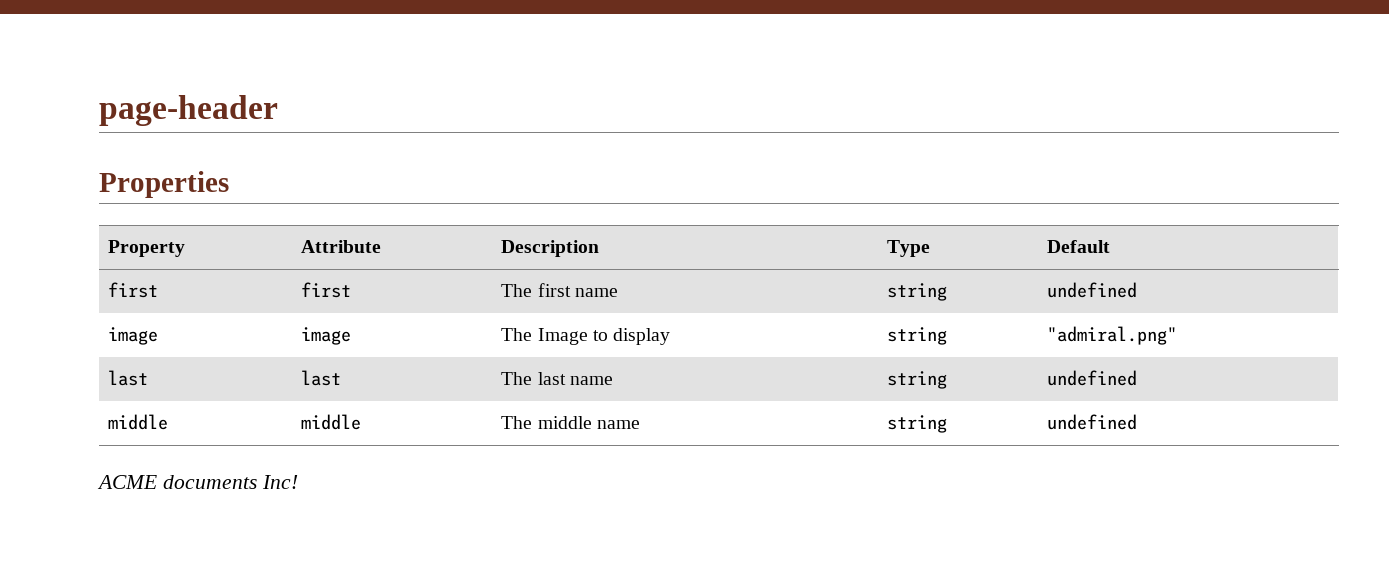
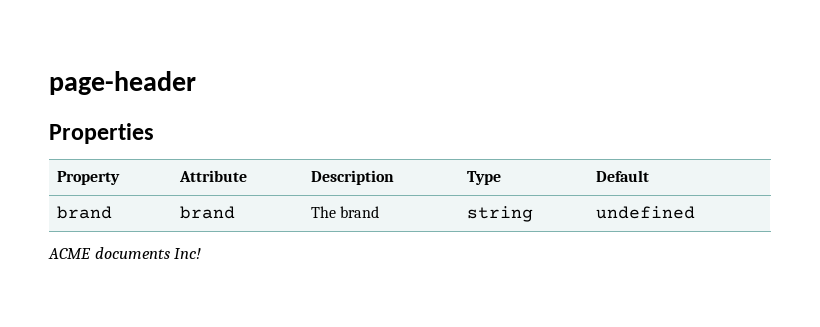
[108,282,159,298] [301,282,352,298] [501,283,618,297] [887,283,948,301] [1047,282,1138,298] [108,327,159,345] [301,327,352,345] [501,328,671,345] [887,327,948,345] [1047,326,1178,345] [108,370,149,386] [301,370,342,386] [501,372,613,385] [887,371,948,389] [1047,370,1138,386] [108,414,169,430] [301,414,362,430] [501,416,640,429] first | first | The first name | string | undefined // image | image | The Image to display | string | "admiral.png" // last | last | The last name | string | undefined // middle | middle | The middle name -> [56,206,112,219] [179,206,235,219] [310,206,380,218] brand | brand | The brand

